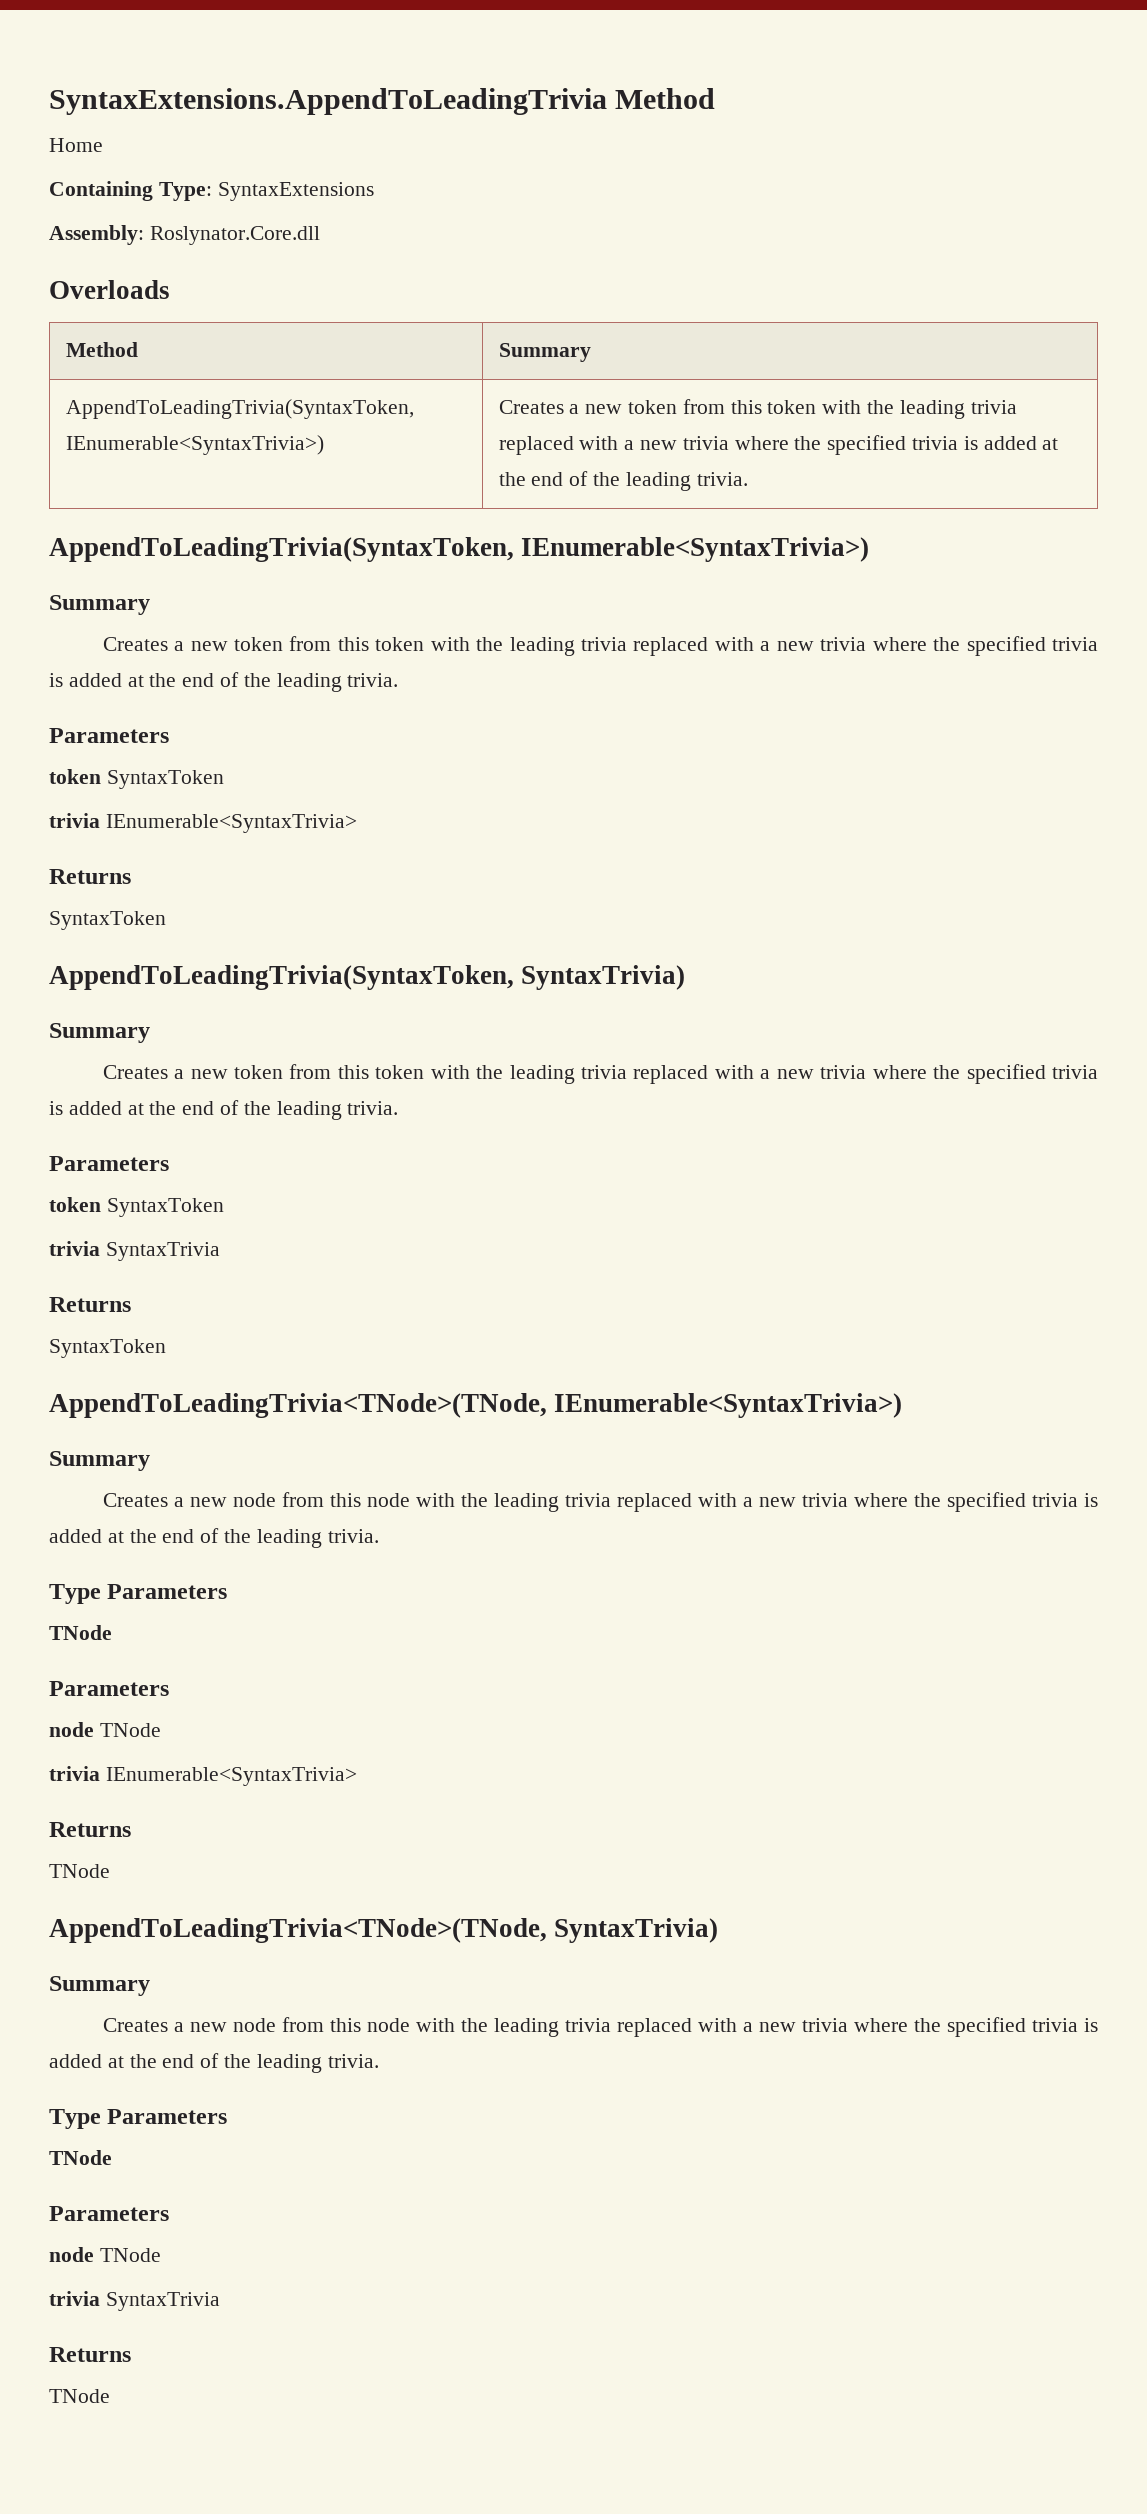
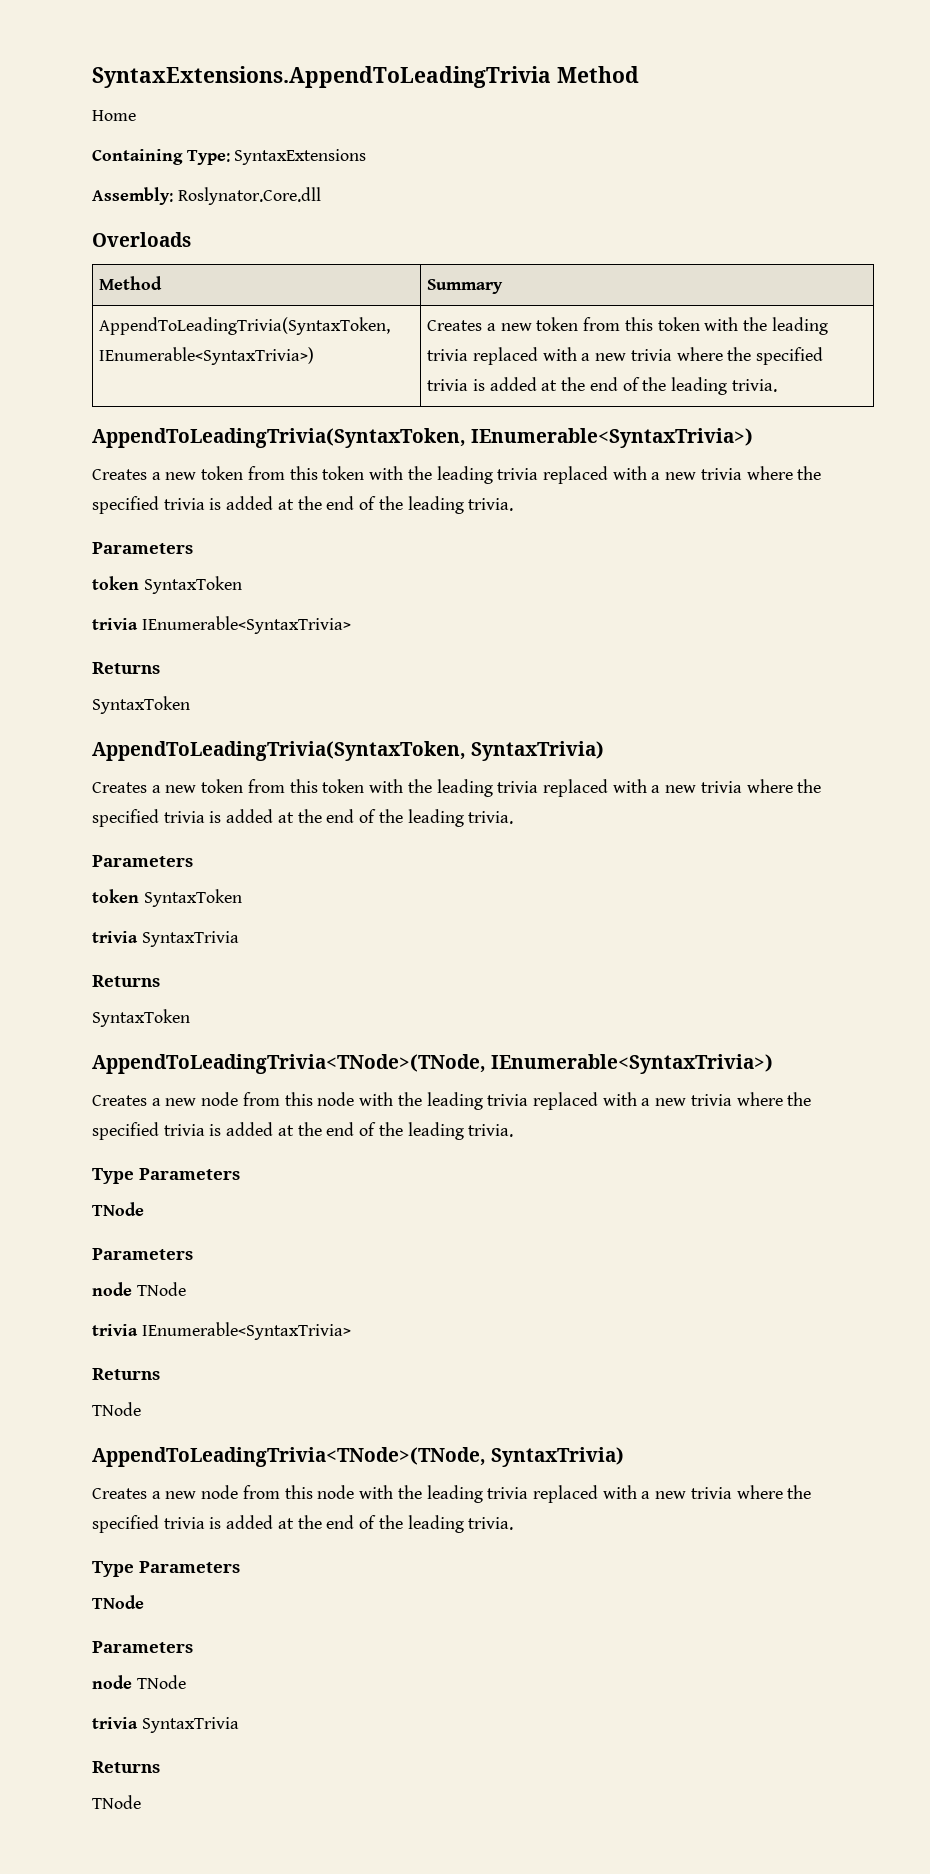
[49,595,150,615] // Summary -> (754, 438) none
[49,1023,150,1043] // Summary -> (605, 751) none
[49,1451,150,1471] // Summary -> (774, 1064) none
[49,1976,150,1996] // Summary -> (625, 1457) none

